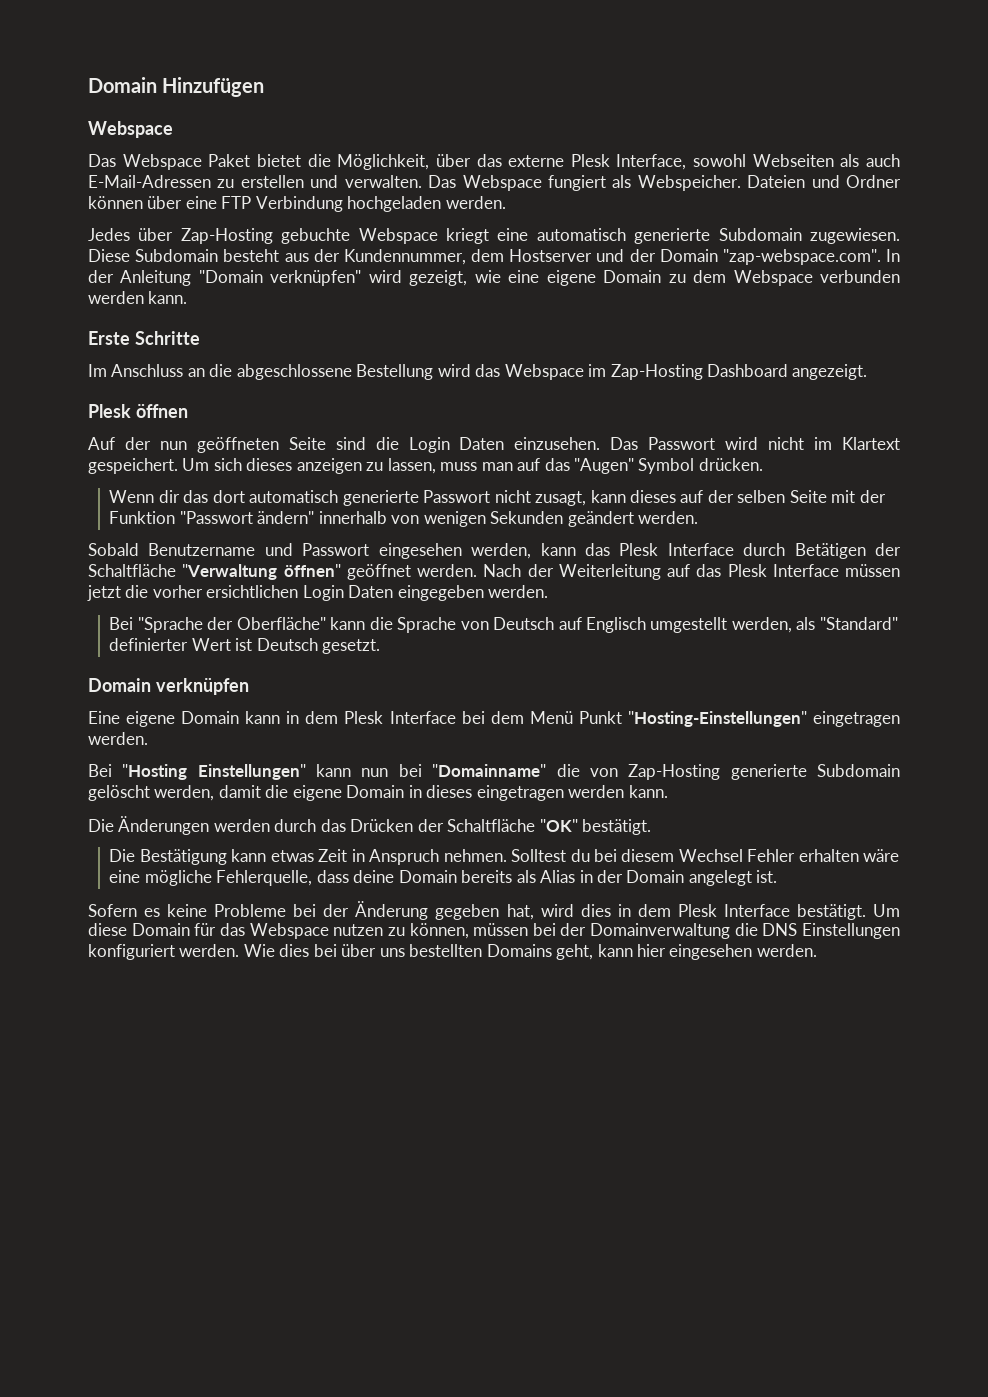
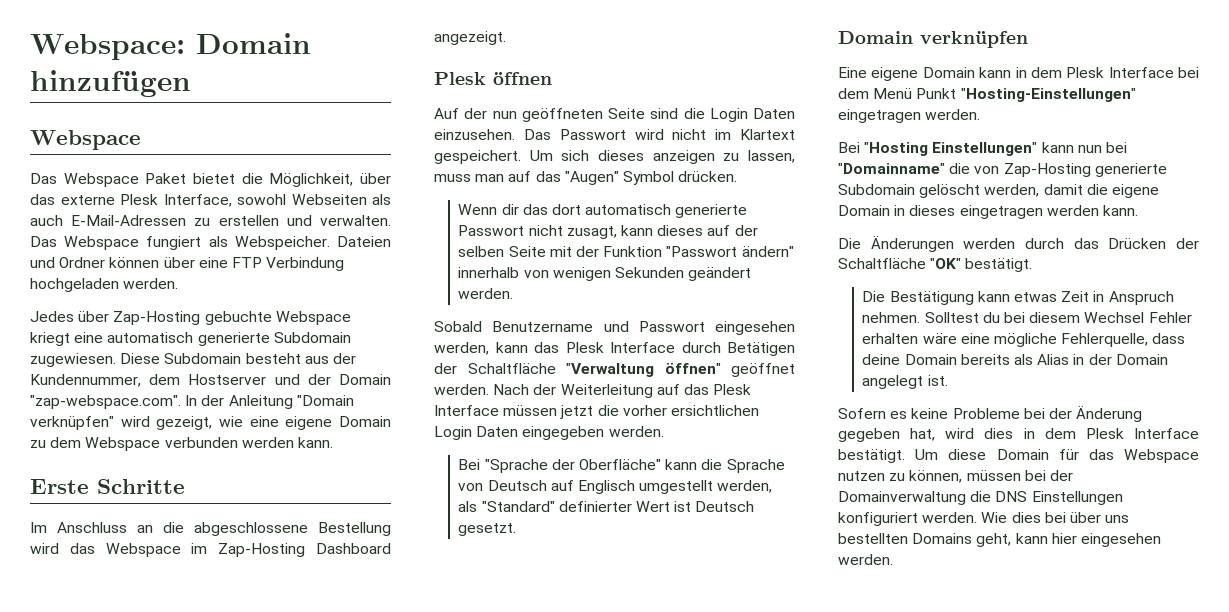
[88,77,265,97] Domain Hinzufügen -> [30,33,311,60] [30,70,191,97] Webspace: Domain hinzufügen

